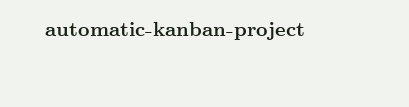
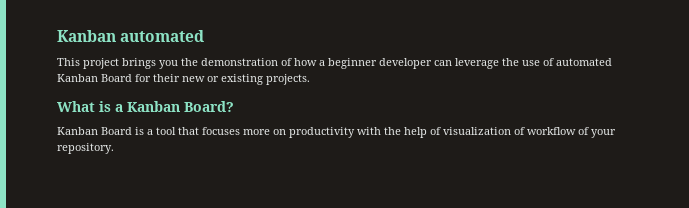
[45,22,305,40] automatic-kanban-project -> [57,30,205,42] [57,58,612,69] [57,74,310,85] [57,101,234,112] [57,127,616,138] [57,143,114,154] Kanban automated // This project brings you the demonstration of how a beginner developer can leverage the use of automated Kanban Board for their new or existing projects. // What is a Kanban Board? // Kanban Board is a tool that focuses more on productivity with the help of visualization of workflow of your repository.

